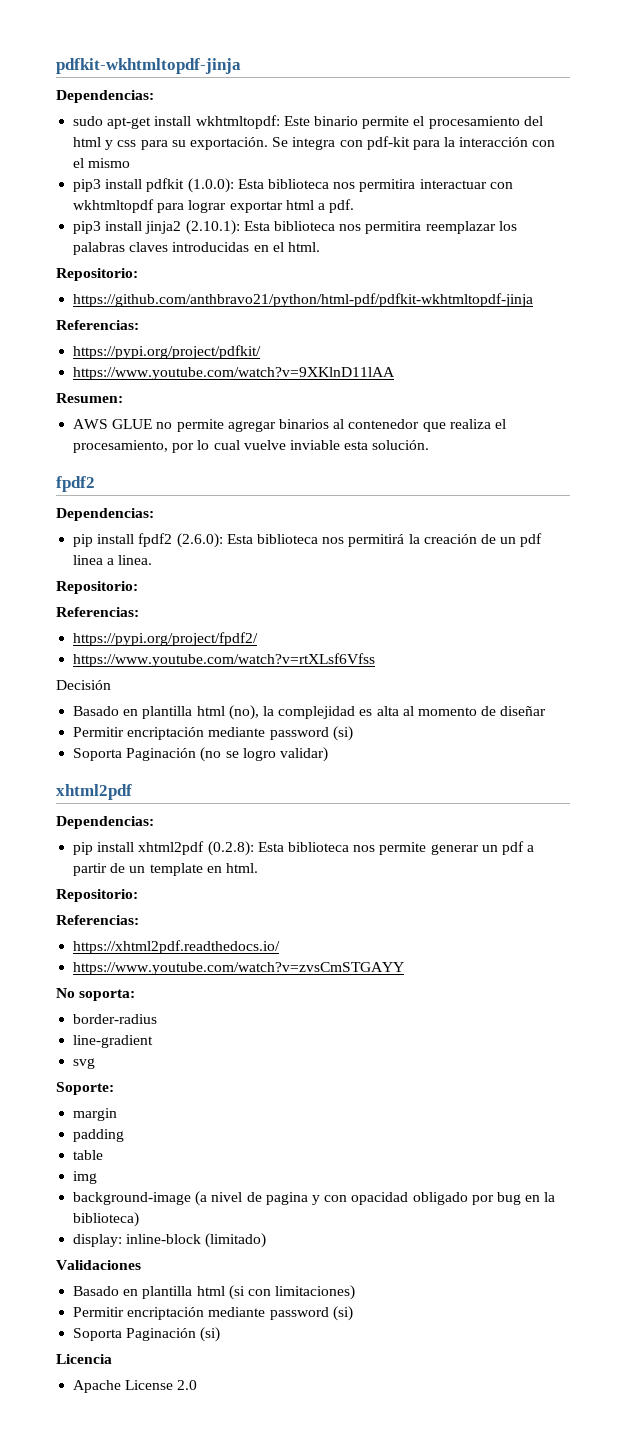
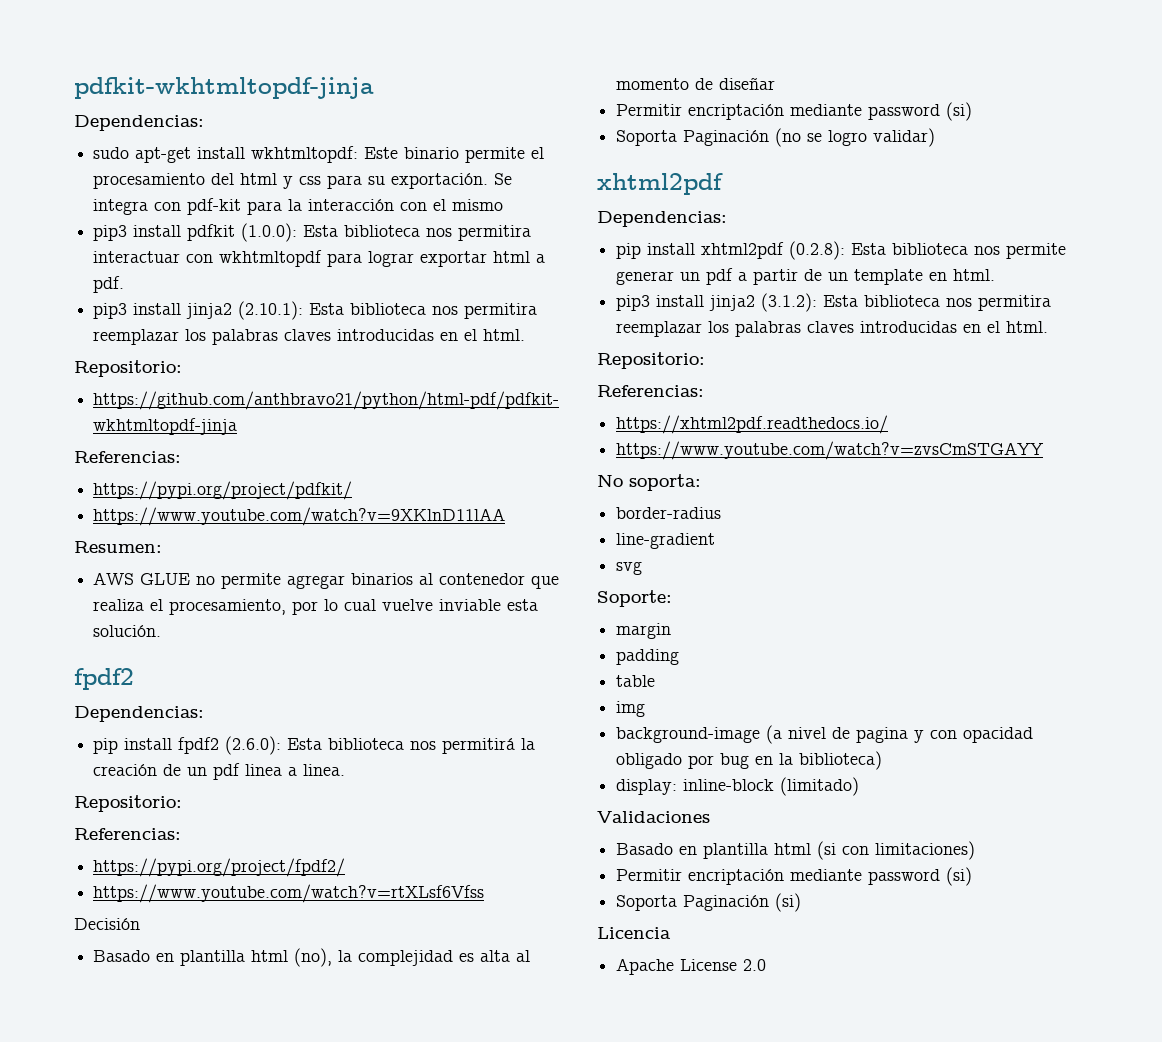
(258, 868) none -> [616,293,1052,312] [616,321,1049,337] // pip3 install jinja2 (3.1.2): Esta biblioteca nos permitira reemplazar los palabras claves introducidas en el html.

